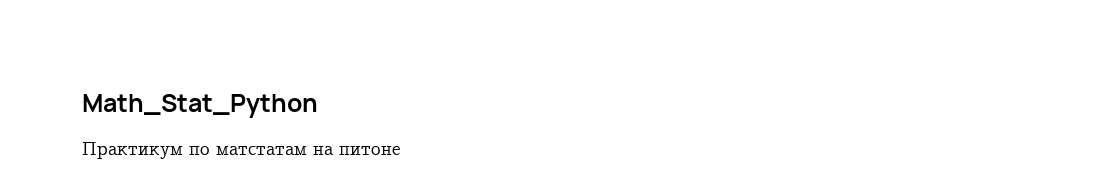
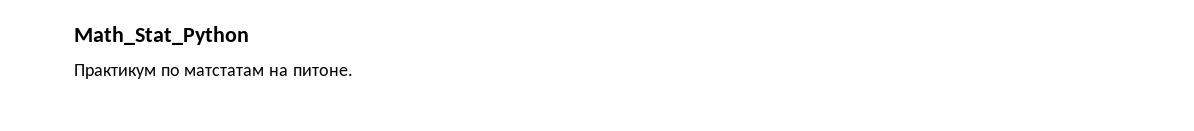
[339,146,400,155] питоне -> [292,67,353,76] питоне.

